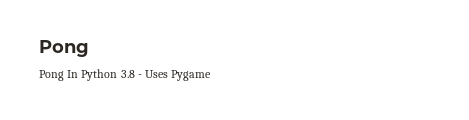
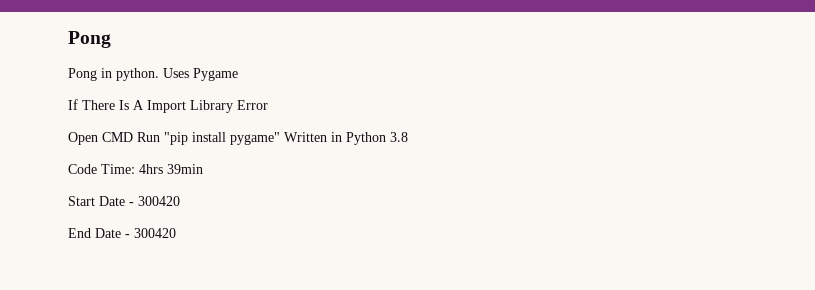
[67,69,212,81] In Python 3.8 - Uses Pygame -> [101,68,238,81] [68,99,268,113] [68,132,408,145] [68,164,203,174] [68,196,180,206] [68,228,176,238] in python. Uses Pygame // If There Is A Import Library Error // Open CMD Run "pip install pygame" Written in Python 3.8 // Code Time: 4hrs 39min // Start Date - 300420 // End Date - 300420

